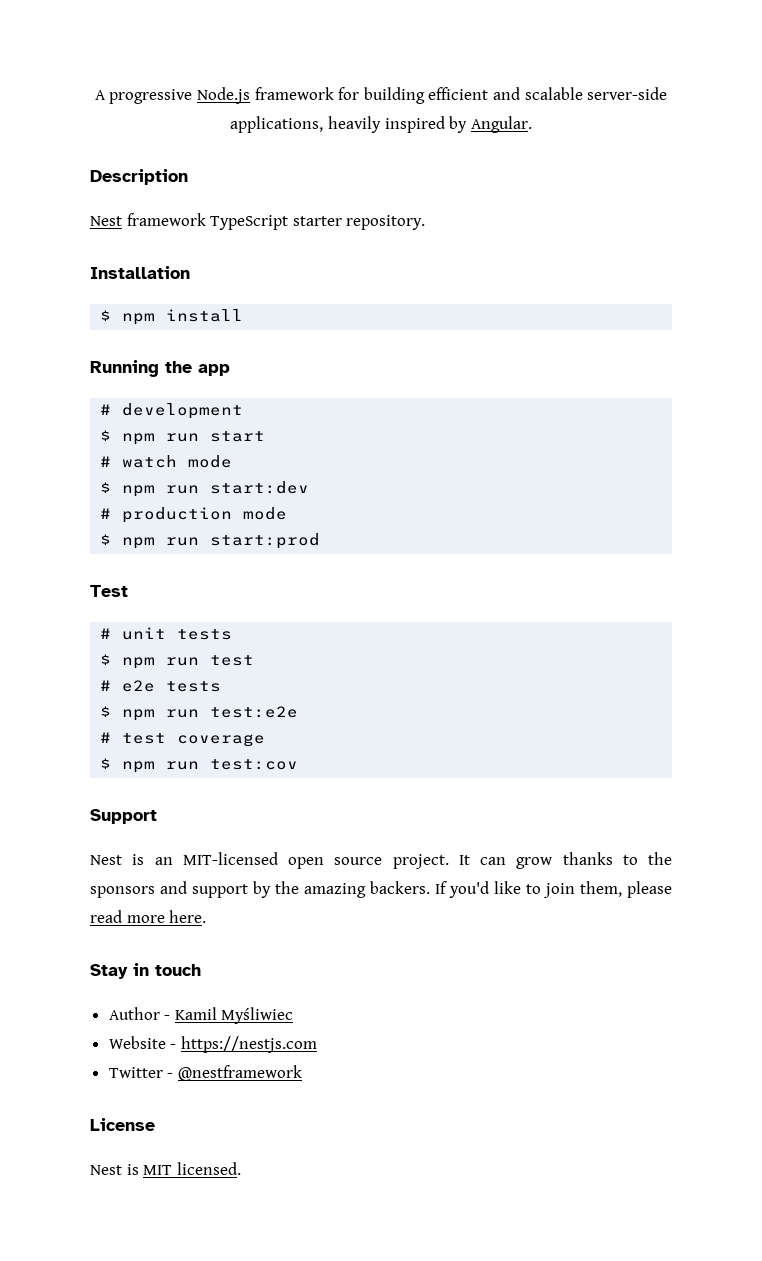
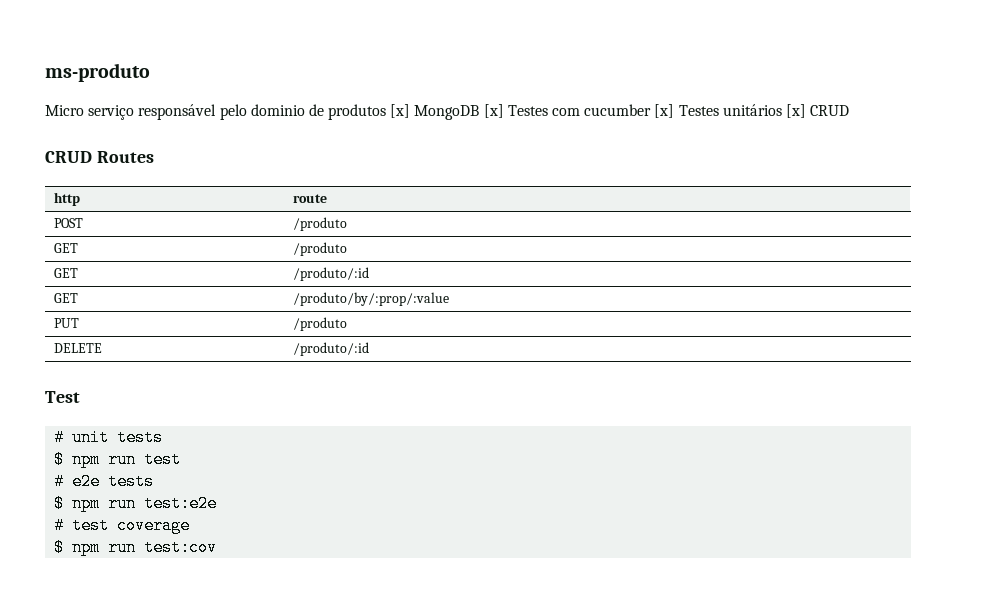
[94,87,668,104] [230,116,532,133] [90,169,188,185] [90,213,426,230] [90,266,190,279] [100,309,244,325] [90,360,230,377] [100,403,244,419] [100,430,266,445] [100,455,233,468] [100,481,310,497] [100,507,288,523] [100,533,321,549] A progressive Node.js framework for building efficient and scalable server-side applications, heavily inspired by Angular. // Description // Nest framework TypeScript starter repository. // Installation // $ npm install // Running the app // # development // $ npm run start // # watch mode // $ npm run start:dev // # production mode // $ npm run start:prod -> [45,63,150,82] [45,104,850,120] [45,151,154,163] [54,192,81,206] [293,194,328,203] [54,218,84,228] [293,217,348,231] [54,243,79,253] [293,242,348,256] [54,268,79,278] [293,267,370,281] [54,293,79,303] [293,292,450,306] [54,318,80,328] [293,317,348,331] [54,343,103,353] [293,342,370,356] ms-produto // Micro serviço responsável pelo dominio de produtos [x] MongoDB [x] Testes com cucumber [x] Testes unitários [x] CRUD // CRUD Routes // http | route // POST | /produto // GET | /produto // GET | /produto/:id // GET | /produto/by/:prop/:value // PUT | /produto // DELETE | /produto/:id
[90,809,157,824] [90,852,672,869] [90,881,672,898] [90,910,207,923] [90,963,201,979] [108,1007,294,1024] [108,1036,317,1053] [108,1065,302,1081] [90,1118,155,1131] [90,1162,241,1175] // Support // Nest is an MIT-licensed open source project. It can grow thanks to the sponsors and support by the amazing backers. If you'd like to join them, please read more here. // Stay in touch // Author - Kamil Myśliwiec // Website - https://nestjs.com // Twitter - @nestframework // License // Nest is MIT licensed. -> (218, 547) none

